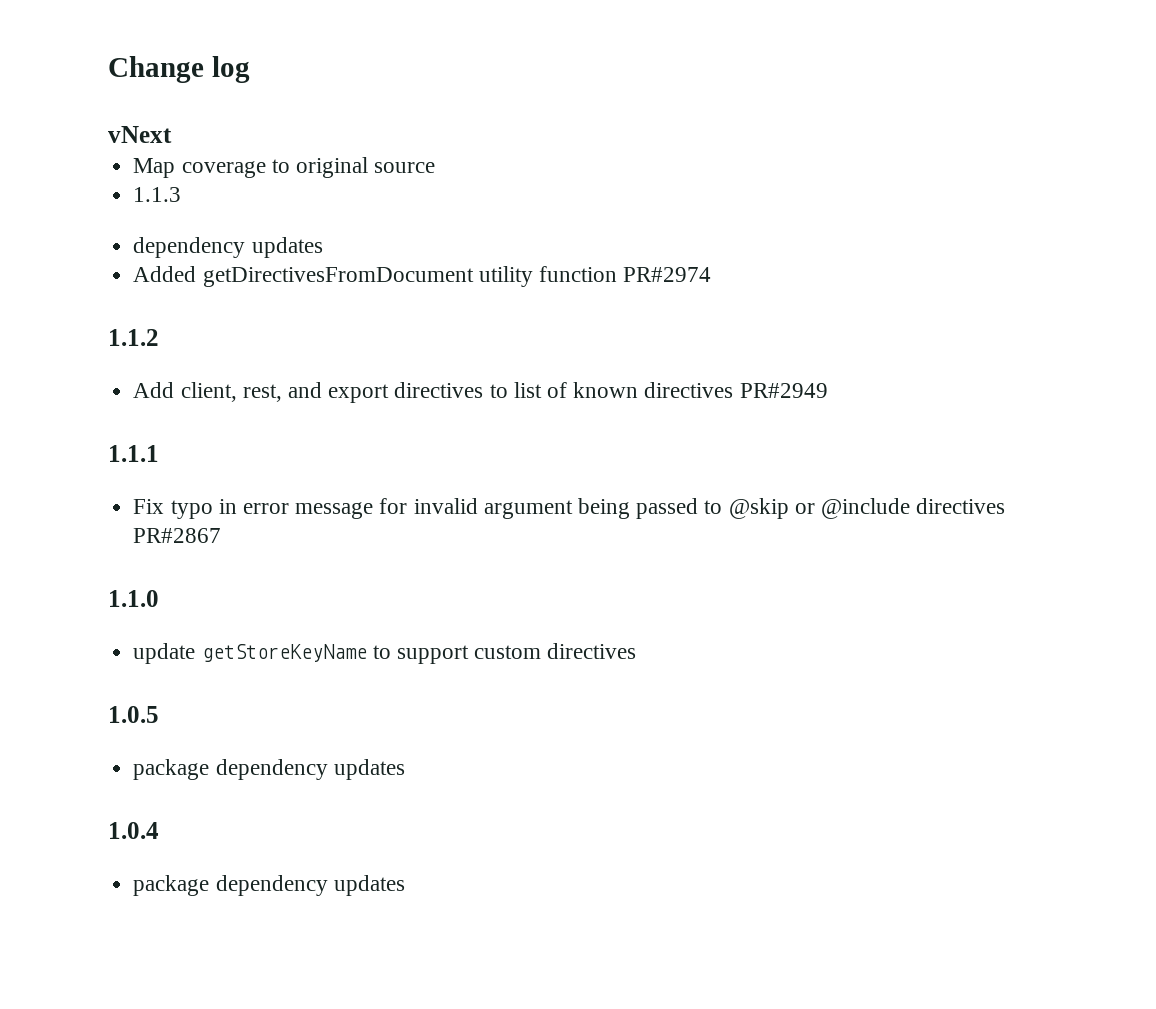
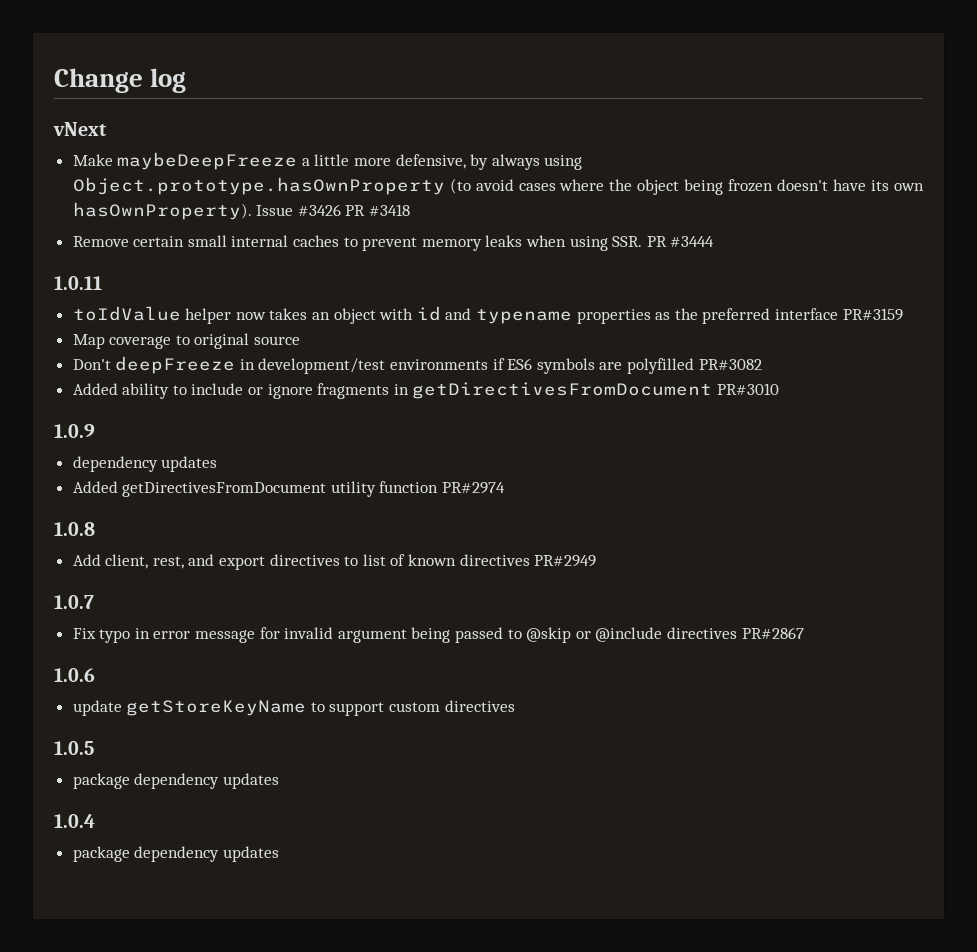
(172, 134) none -> [72,152,583,170] [72,177,924,195] [72,202,411,220] [72,235,715,251] [54,276,102,290] [72,306,903,324] // Make maybeDeepFreeze a little more defensive, by always using Object.prototype.hasOwnProperty (to avoid cases where the object being frozen doesn't have its own hasOwnProperty). Issue #3426 PR #3418 // Remove certain small internal caches to prevent memory leaks when using SSR. PR #3444 // 1.0.11 // toIdValue helper now takes an object with id and typename properties as the preferred interface PR#3159
[133,187,182,202] 1.1.3 -> [72,356,762,374] [72,382,780,399] [54,424,95,438] Don't deepFreeze in development/test environments if ES6 symbols are polyfilled PR#3082 // Added ability to include or ignore fragments in getDirectivesFromDocument PR#3010 // 1.0.9
[108,329,159,346] 1.1.2 -> [54,522,95,536] 1.0.8
[108,445,159,462] 1.1.1 -> [54,595,94,609] 1.0.7
[108,590,159,607] 1.1.0 -> [54,668,95,682] 1.0.6

